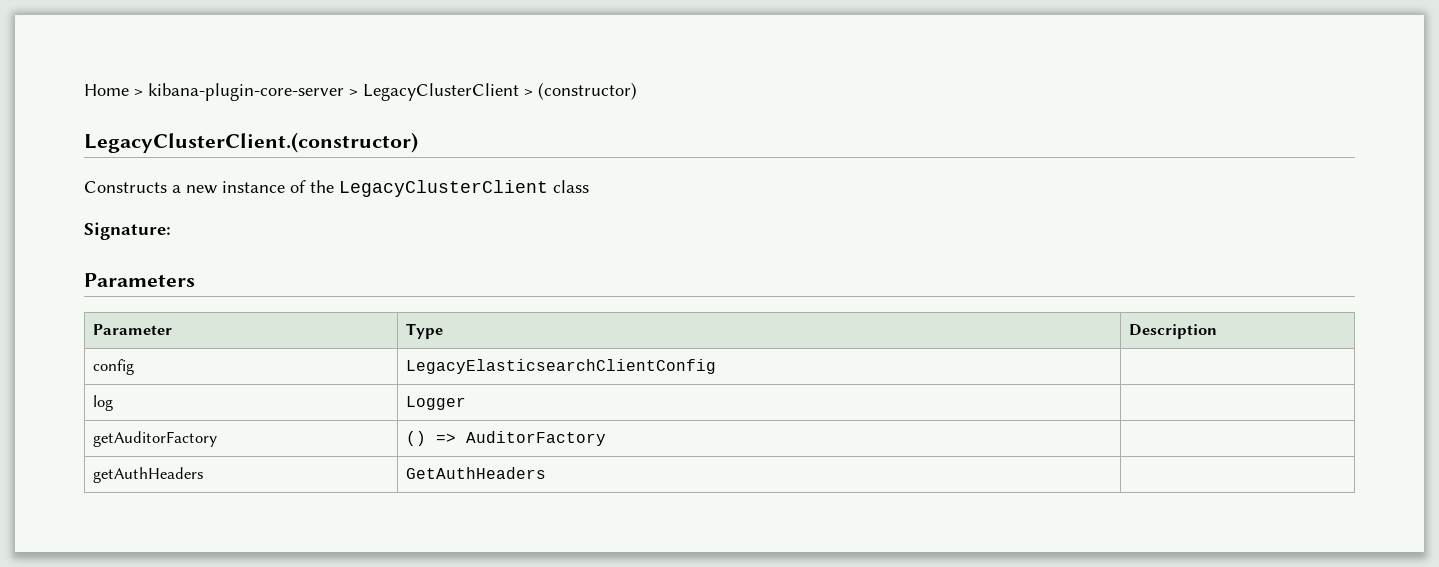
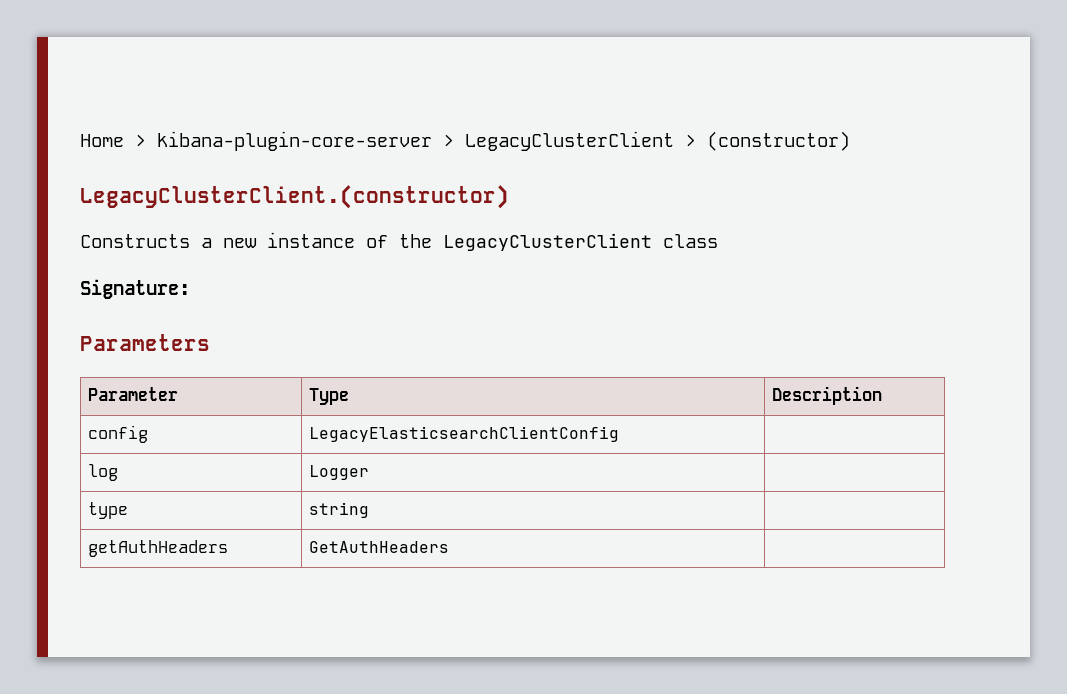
[92,431,217,447] [405,431,606,446] getAuditorFactory | () => AuditorFactory -> [87,502,128,519] [308,502,369,518] type | string

